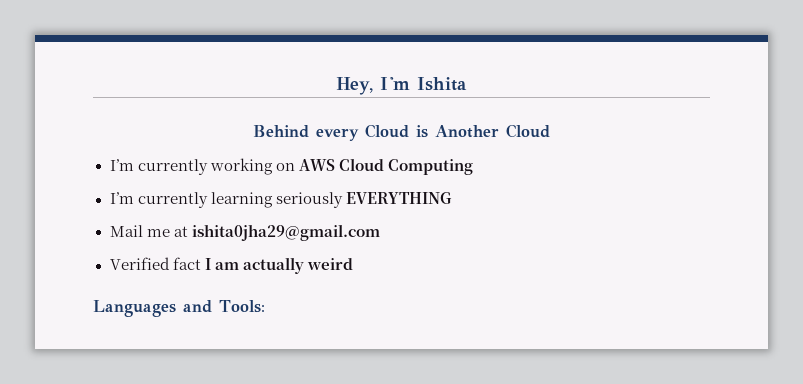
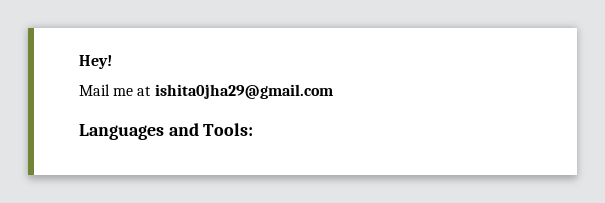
[335,77,468,95] [253,124,550,141] [109,158,473,175] [109,192,452,208] [109,224,380,241] [109,257,353,274] Hey, I'm Ishita // Behind every Cloud is Another Cloud // I’m currently working on AWS Cloud Computing // I’m currently learning seriously EVERYTHING // Mail me at ishita0jha29@gmail.com // Verified fact I am actually weird -> [79,55,112,69] [79,84,333,99] Hey! // Mail me at ishita0jha29@gmail.com

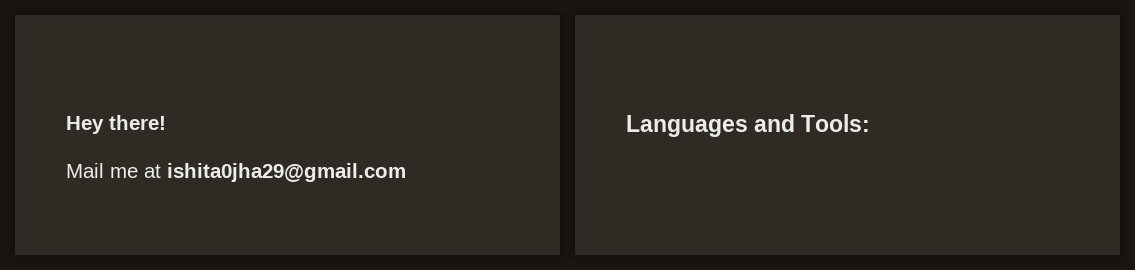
[79,55,112,69] Hey! -> [66,115,166,134] Hey there!

